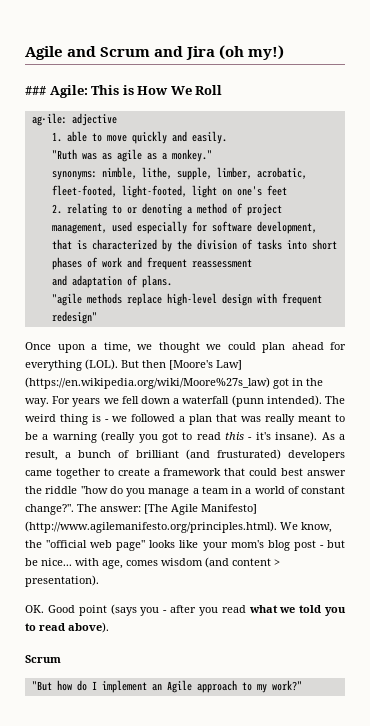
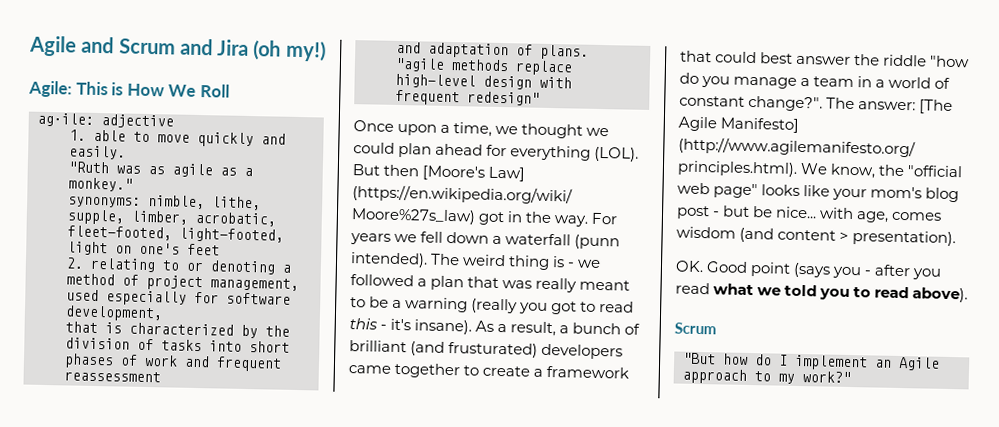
[25,86,46,95] ### -> (326, 51) none

